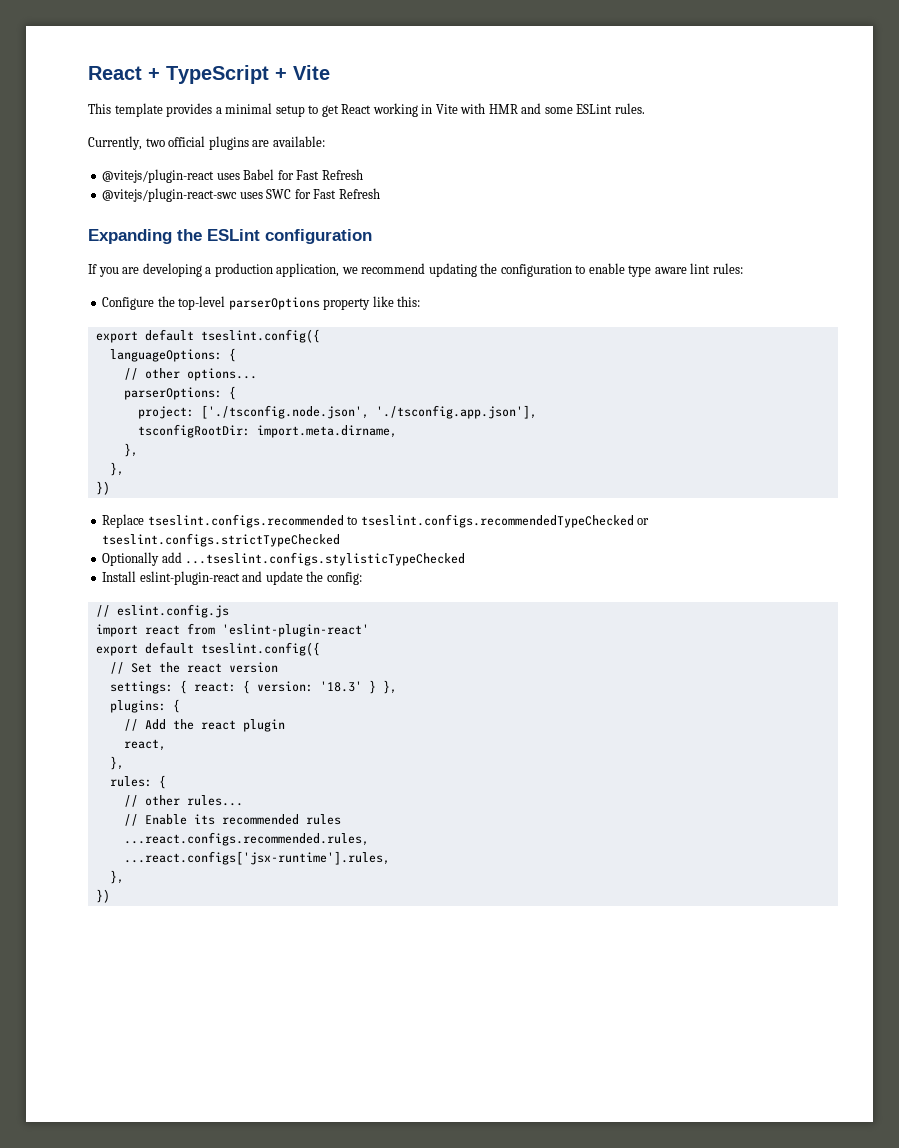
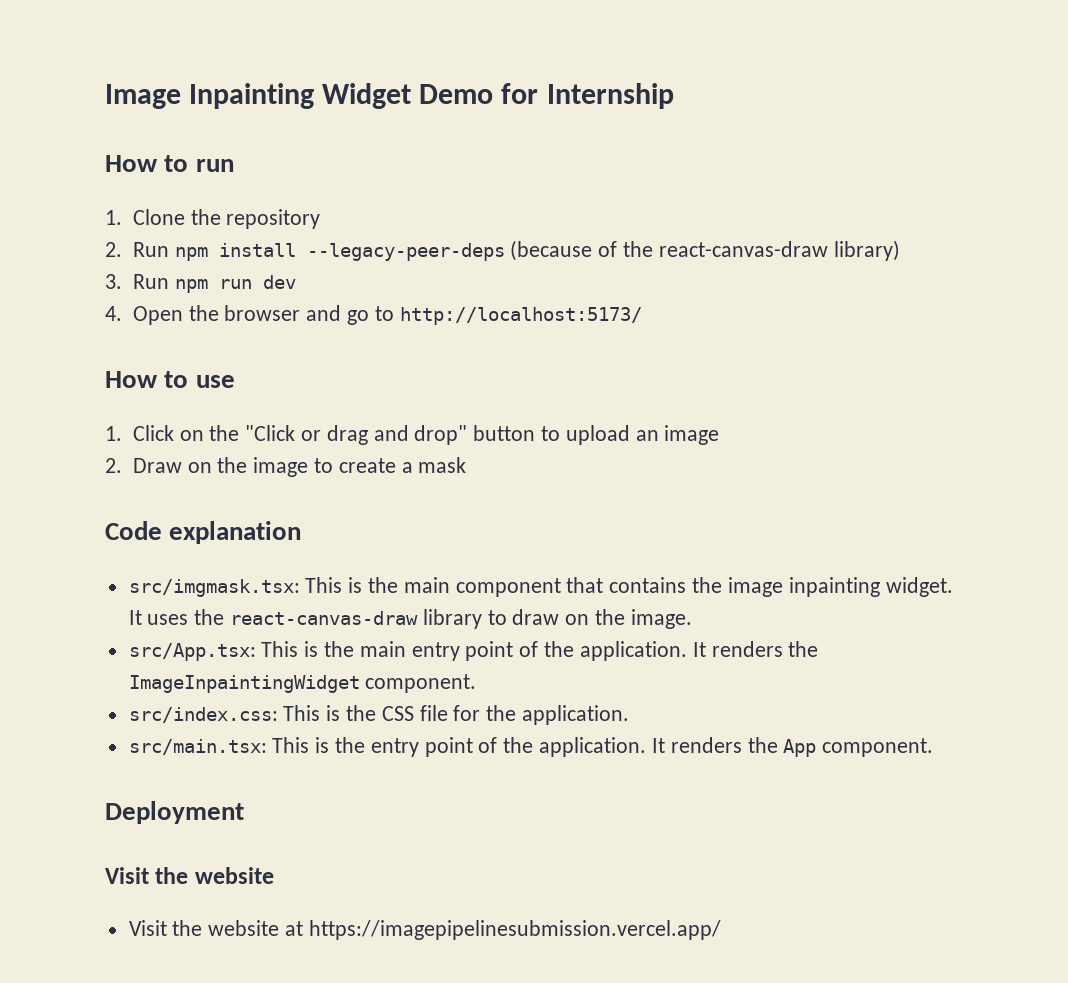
[88,65,330,84] [88,103,645,117] [88,136,325,150] [102,169,363,183] [102,188,380,202] [88,229,372,244] [88,263,743,277] [102,296,421,310] [95,329,320,343] [109,348,236,362] [123,368,257,381] [123,386,236,400] [137,405,537,419] [137,424,397,438] [123,443,138,457] [109,462,124,476] [95,481,110,495] [102,514,650,528] [102,533,341,547] [102,552,466,566] [102,571,362,585] [95,604,229,618] [95,623,369,637] [95,642,320,656] [109,662,278,674] [109,680,397,694] [109,699,180,713] [123,719,285,732] [123,739,166,751] [109,756,124,770] [109,775,166,789] [123,795,243,807] [123,814,341,826] [123,832,369,846] [123,851,390,865] [109,870,124,884] [95,889,110,903] React + TypeScript + Vite // This template provides a minimal setup to get React working in Vite with HMR and some ESLint rules. // Currently, two official plugins are available: // @vitejs/plugin-react uses Babel for Fast Refresh // @vitejs/plugin-react-swc uses SWC for Fast Refresh // Expanding the ESLint configuration // If you are developing a production application, we recommend updating the configuration to enable type aware lint rules: // Configure the top-level parserOptions property like this: // export default tseslint.config({ // languageOptions: { // // other options... // parserOptions: { // project: ['./tsconfig.node.json', './tsconfig.app.json'], // tsconfigRootDir: import.meta.dirname, // }, // }, // }) // Replace tseslint.configs.recommended to tseslint.configs.recommendedTypeChecked or tseslint.configs.strictTypeChecked // Optionally add ...tseslint.configs.stylisticTypeChecked // Install eslint-plugin-react and update the config: // // eslint.config.js // import react from 'eslint-plugin-react' // export default tseslint.config({ // // Set the react version // settings: { react: { version: '18.3' } }, // plugins: { // // Add the react plugin // react, // }, // rules: { // // other rules... // // Enable its recommended rules // ...react.configs.recommended.rules, // ...react.configs['jsx-runtime'].rules, // }, // }) -> [105,83,674,109] [105,155,234,172] [105,209,321,229] [105,240,900,261] [105,274,296,293] [105,305,642,325] [105,371,235,388] [105,425,720,445] [105,457,467,477] [105,521,302,544] [128,577,953,597] [128,609,692,629] [128,641,819,661] [128,674,477,693] [128,705,630,725] [128,737,934,757] [105,801,244,824] [105,867,274,884] [128,920,721,940] Image Inpainting Widget Demo for Internship // How to run // 1. Clone the repository // 2. Run npm install --legacy-peer-deps (because of the react-canvas-draw library) // 3. Run npm run dev // 4. Open the browser and go to http://localhost:5173/ // How to use // 1. Click on the "Click or drag and drop" button to upload an image // 2. Draw on the image to create a mask // Code explanation // src/imgmask.tsx: This is the main component that contains the image inpainting widget. It uses the react-canvas-draw library to draw on the image. // src/App.tsx: This is the main entry point of the application. It renders the ImageInpaintingWidget component. // src/index.css: This is the CSS file for the application. // src/main.tsx: This is the entry point of the application. It renders the App component. // Deployment // Visit the website // Visit the website at https://imagepipelinesubmission.vercel.app/

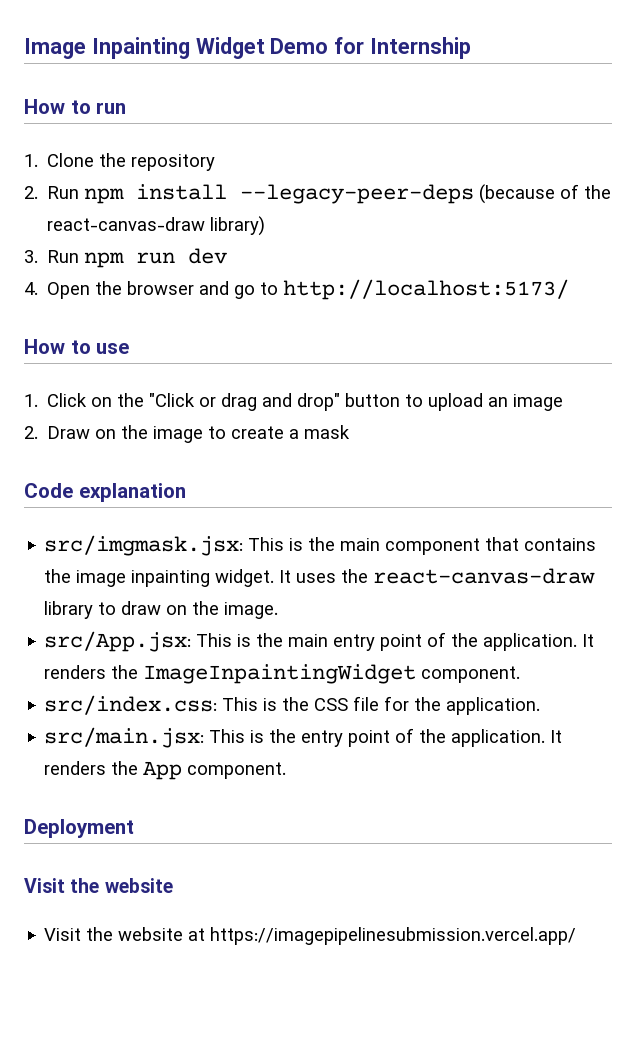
[128,579,300,597] src/imgmask.tsx: -> [44,535,244,556] src/imgmask.jsx:
[128,643,256,661] src/App.tsx: -> [44,631,192,652] src/App.jsx:
[128,739,267,755] src/main.tsx: -> [44,727,205,748] src/main.jsx:

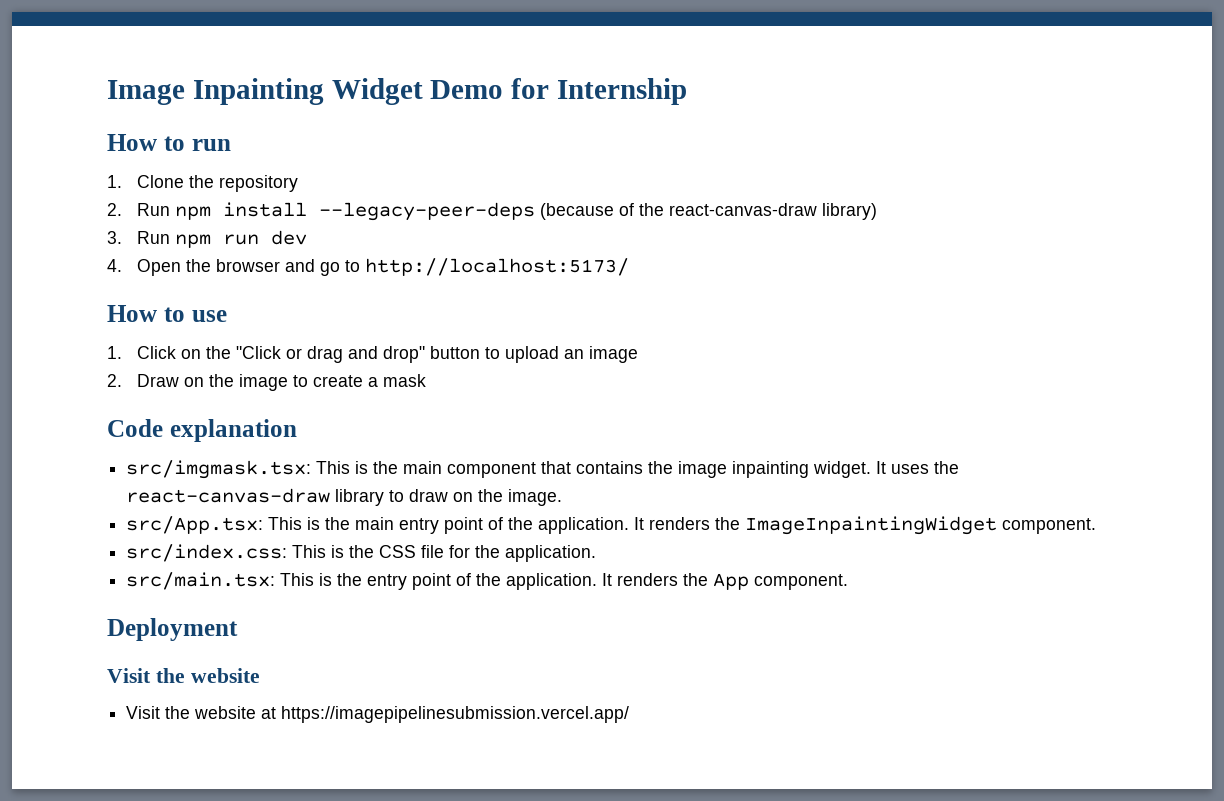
[44,535,244,556] src/imgmask.jsx: -> [126,460,312,479] src/imgmask.tsx:
[44,631,192,652] src/App.jsx: -> [126,516,264,534] src/App.tsx:
[44,727,205,748] src/main.jsx: -> [126,572,276,590] src/main.tsx:

